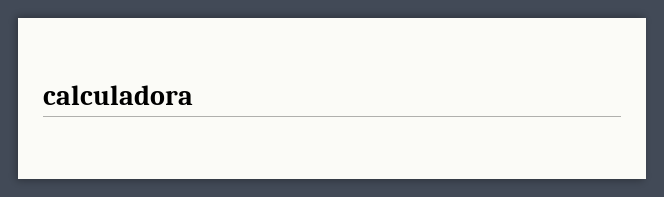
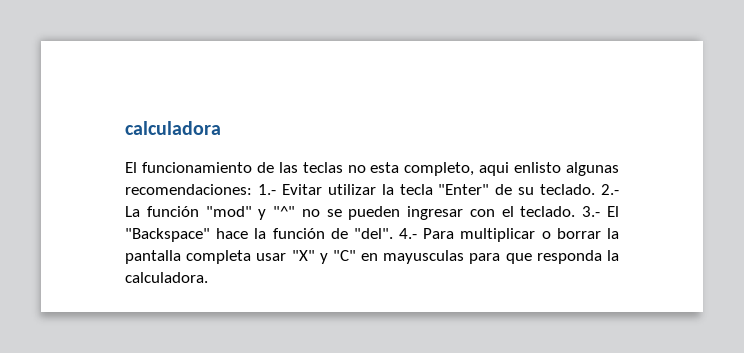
(193, 95) none -> [125,162,619,176] [125,184,619,195] [125,206,619,220] [125,228,619,242] [125,250,619,264] [125,272,208,283] // El funcionamiento de las teclas no esta completo, aqui enlisto algunas recomendaciones: 1.- Evitar utilizar la tecla "Enter" de su teclado. 2.- La función "mod" y "^" no se pueden ingresar con el teclado. 3.- El "Backspace" hace la función de "del". 4.- Para multiplicar o borrar la pantalla completa usar "X" y "C" en mayusculas para que responda la calculadora.

